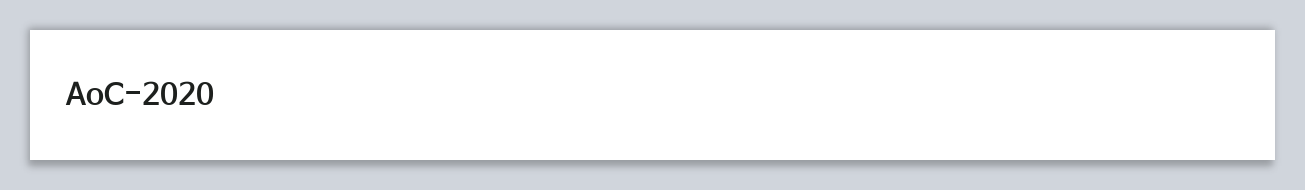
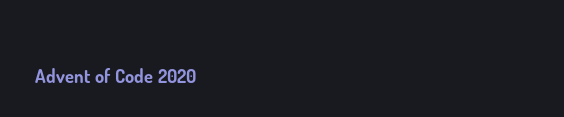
[65,81,214,105] AoC-2020 -> [35,68,196,83] Advent of Code 2020

